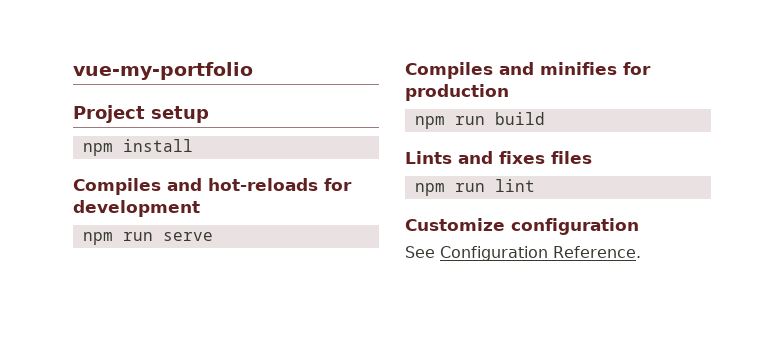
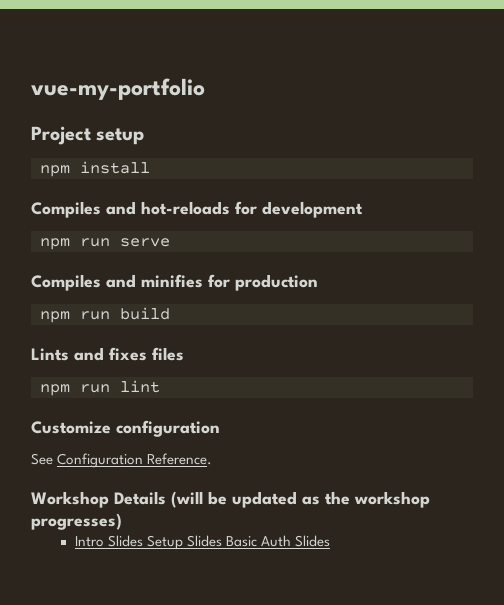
(641, 252) none -> [31,491,430,508] [31,513,122,530] [74,535,331,550] // Workshop Details (will be updated as the workshop progresses) // Intro Slides Setup Slides Basic Auth Slides

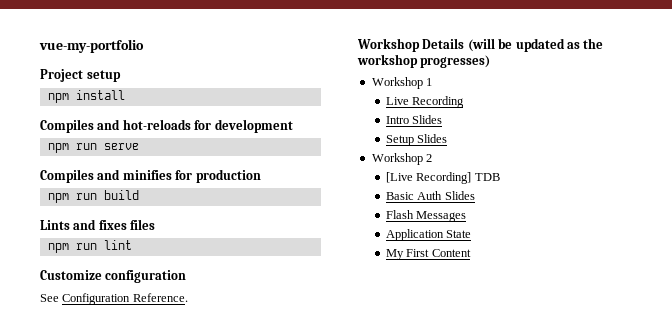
(122, 521) none -> [371,77,433,89] [385,96,465,108] // Workshop 1 // Live Recording
(143, 541) none -> (443, 119) //
[226,535,331,547] Basic Auth Slides -> [371,153,433,165] [385,172,500,184] [385,191,475,200] [385,210,467,222] [385,229,472,241] [385,249,471,260] // Workshop 2 // [Live Recording] TDB // Basic Auth Slides // Flash Messages // Application State // My First Content

